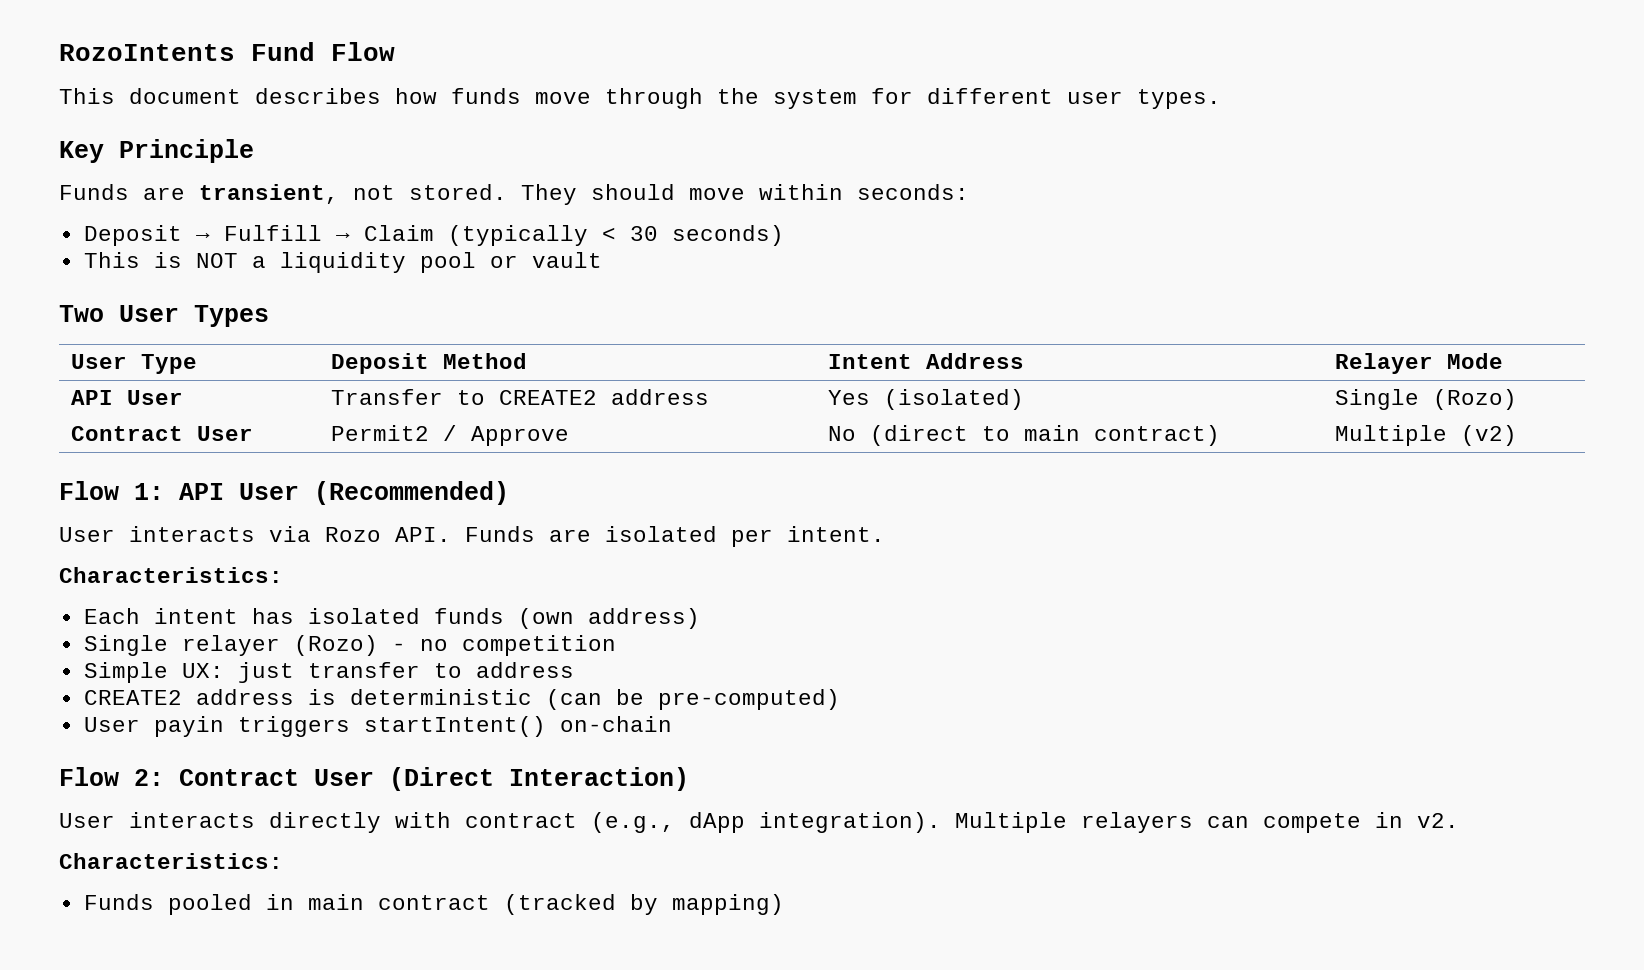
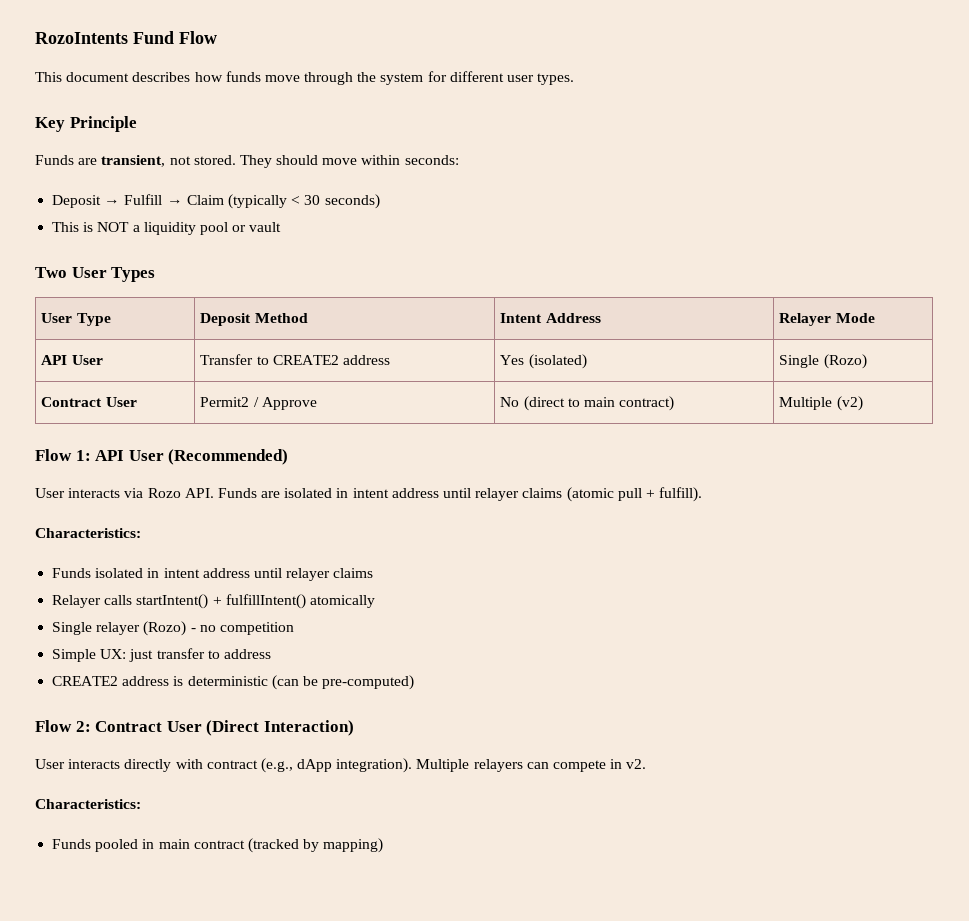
[731,526,885,547] [59,567,283,583] [83,608,700,629] per intent. // Characteristics: // Each intent has isolated funds (own address) -> [336,487,703,502] [35,528,141,538] [52,568,374,581] [52,594,375,609] in intent address until relayer claims (atomic pull + fulfill). // Characteristics: // Funds isolated in intent address until relayer claims // Relayer calls startIntent() + fulfillIntent() atomically
[83,716,672,737] // User payin triggers startIntent() on-chain -> (415, 682) none

